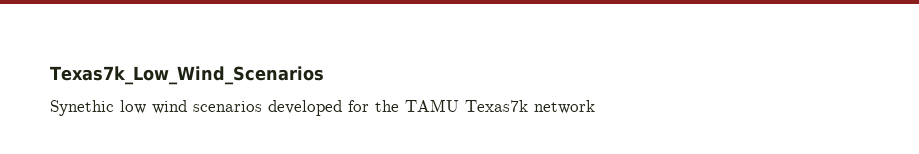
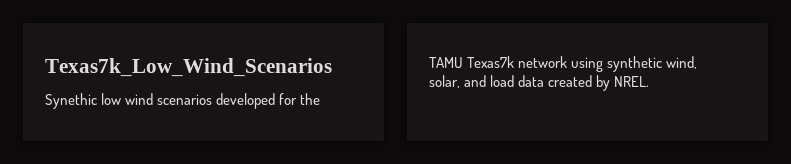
(595, 107) none -> [571,56,698,72] [429,75,650,91] using synthetic wind, solar, and load data created by NREL.

